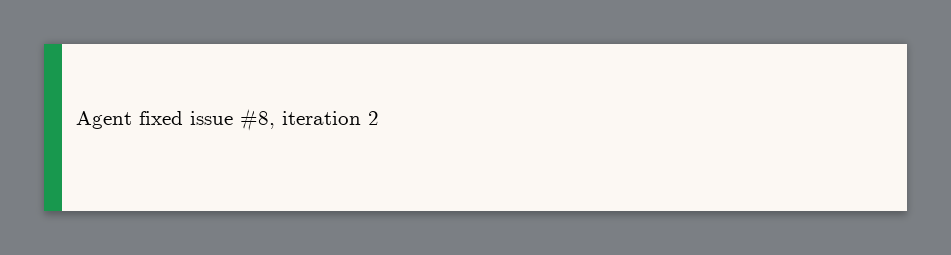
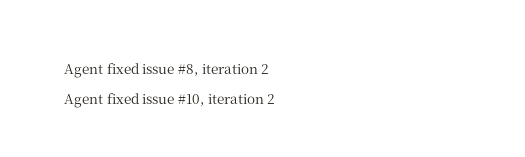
(379, 118) none -> [64,93,276,108] // Agent fixed issue #10, iteration 2

